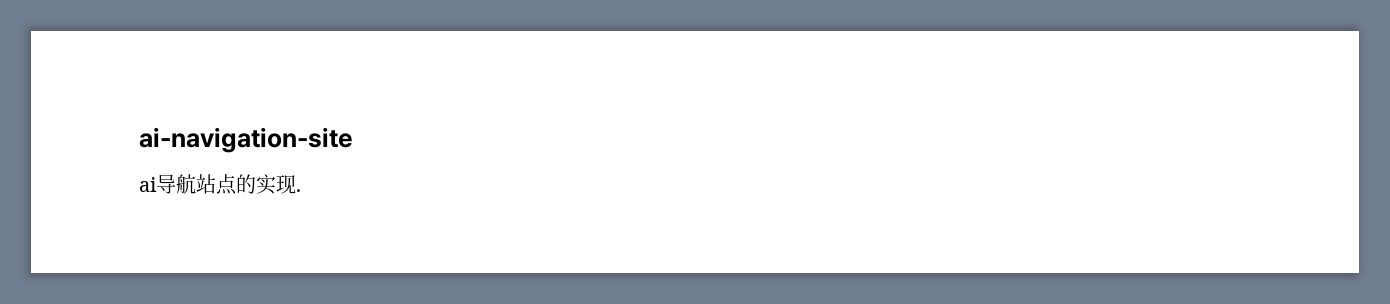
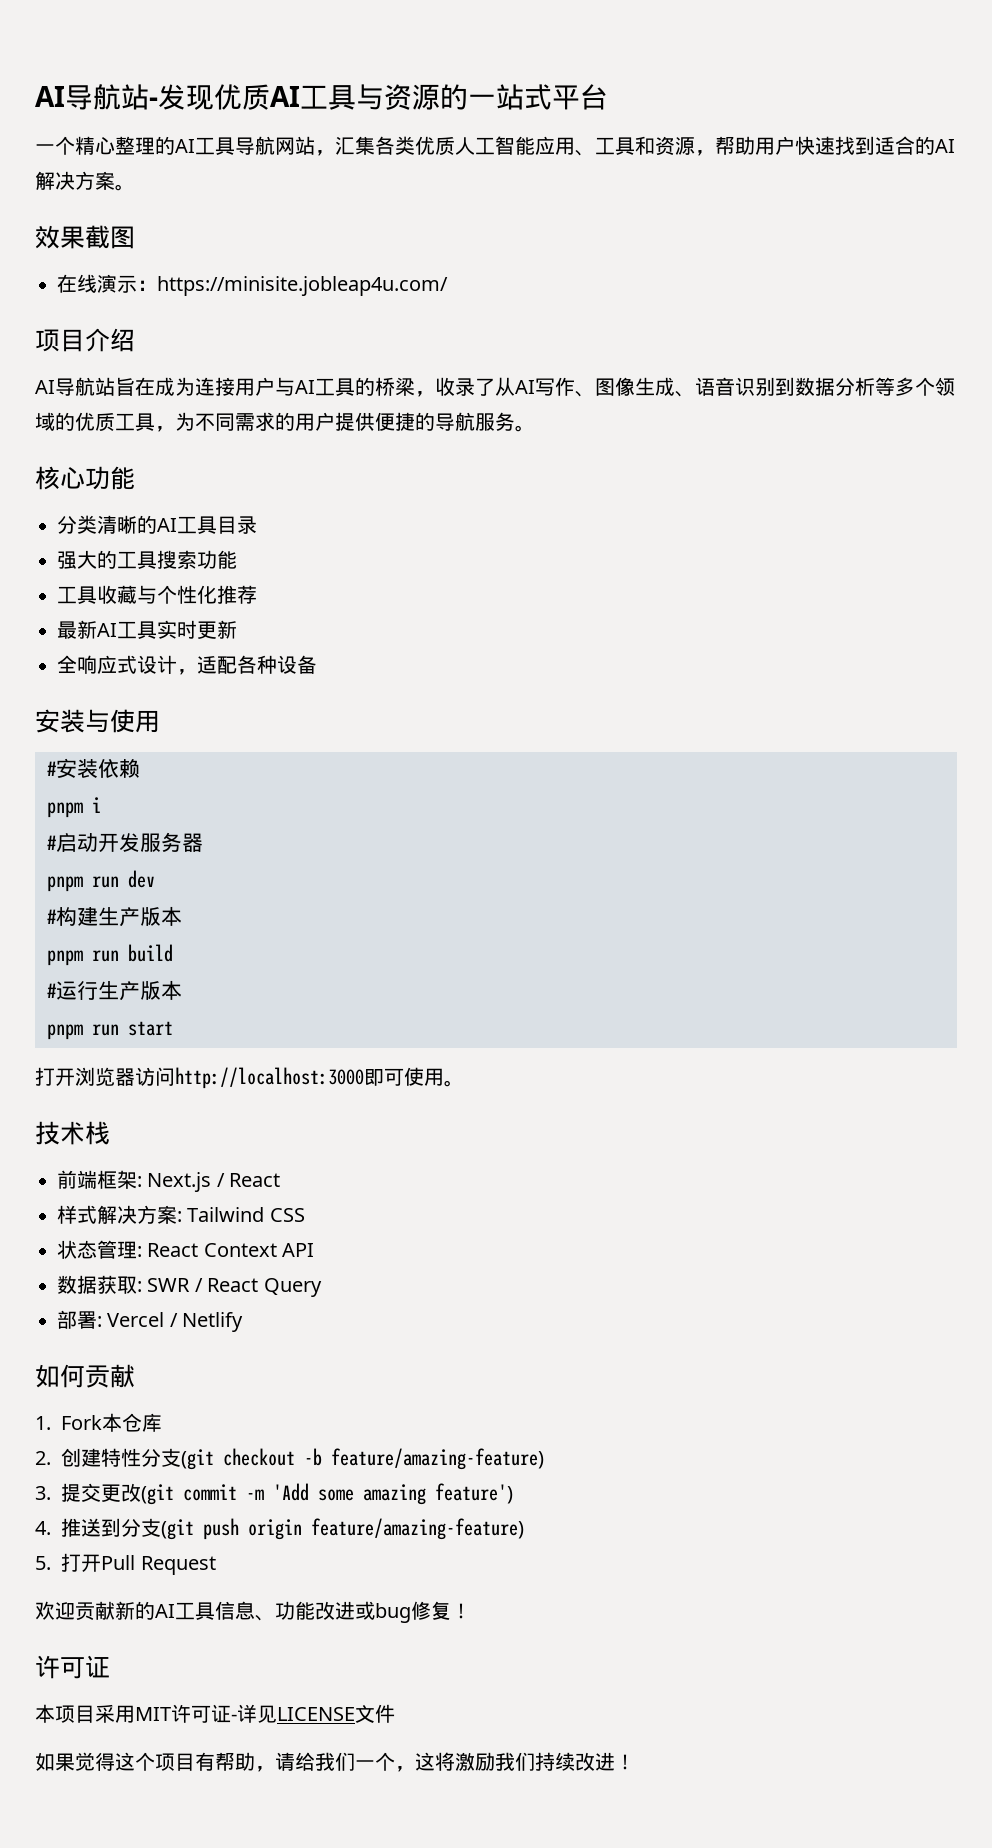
[139,127,353,153] [139,174,301,195] ai-navigation-site // ai导航站点的实现. -> [35,84,608,110] [35,136,955,156] [35,171,135,191] [35,225,135,249] [57,274,448,296] [35,328,135,352] [35,377,955,397] [35,412,535,432] [35,466,135,490] [57,515,257,534] [57,550,237,569] [57,585,257,604] [57,620,237,639] [57,655,317,675] [35,709,160,733] [47,758,140,778] [47,797,101,818] [47,832,203,853] [47,870,155,892] [47,906,182,927] [47,944,173,966] [47,980,182,1001] [47,1021,173,1040] [35,1067,464,1089] [35,1121,110,1145] [57,1170,281,1192] [57,1205,305,1224] [57,1240,315,1259] [57,1275,322,1297] [57,1310,244,1332] [35,1364,135,1388] [35,1413,163,1432] [35,1448,545,1470] [35,1483,514,1505] [35,1518,525,1540] [35,1553,216,1575] [35,1601,471,1623] [35,1655,110,1679] [35,1704,395,1723] [35,1752,635,1772] AI导航站-发现优质AI工具与资源的一站式平台 // 一个精心整理的AI工具导航网站，汇集各类优质人工智能应用、工具和资源，帮助用户快速找到适合的AI解决方案。 // 效果截图 // 在线演示：https://minisite.jobleap4u.com/ // 项目介绍 // AI导航站旨在成为连接用户与AI工具的桥梁，收录了从AI写作、图像生成、语音识别到数据分析等多个领域的优质工具，为不同需求的用户提供便捷的导航服务。 // 核心功能 // 分类清晰的AI工具目录 // 强大的工具搜索功能 // 工具收藏与个性化推荐 // 最新AI工具实时更新 // 全响应式设计，适配各种设备 // 安装与使用 // #安装依赖 // pnpm i // #启动开发服务器 // pnpm run dev // #构建生产版本 // pnpm run build // #运行生产版本 // pnpm run start // 打开浏览器访问http://localhost:3000即可使用。 // 技术栈 // 前端框架: Next.js / React // 样式解决方案: Tailwind CSS // 状态管理: React Context API // 数据获取: SWR / React Query // 部署: Vercel / Netlify // 如何贡献 // 1. Fork本仓库 // 2.创建特性分支(git checkout -b feature/amazing-feature) // 3.提交更改(git commit -m 'Add some amazing feature') // 4.推送到分支(git push origin feature/amazing-feature) // 5.打开Pull Request // 欢迎贡献新的AI工具信息、功能改进或bug修复！ // 许可证 // 本项目采用MIT许可证-详见LICENSE文件 // 如果觉得这个项目有帮助，请给我们一个，这将激励我们持续改进！

